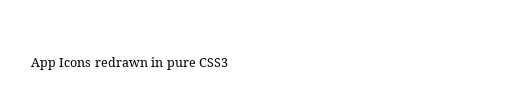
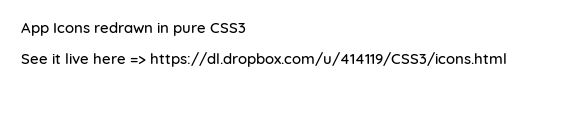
(228, 62) none -> [21,52,508,67] // See it live here => https://dl.dropbox.com/u/414119/CSS3/icons.html

